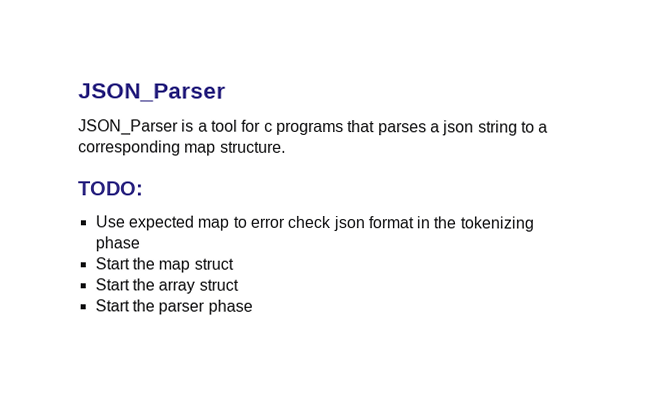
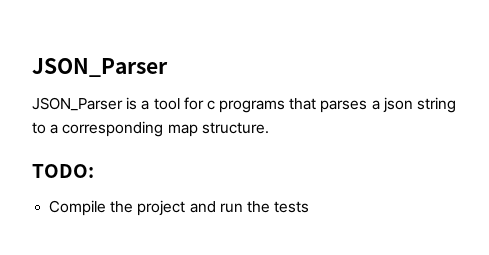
[94,215,534,232] [94,236,140,252] [94,257,234,273] [94,278,239,294] [94,299,253,315] Use expected map to error check json format in the tokenizing phase // Start the map struct // Start the array struct // Start the parser phase -> [49,200,310,216] Compile the project and run the tests

